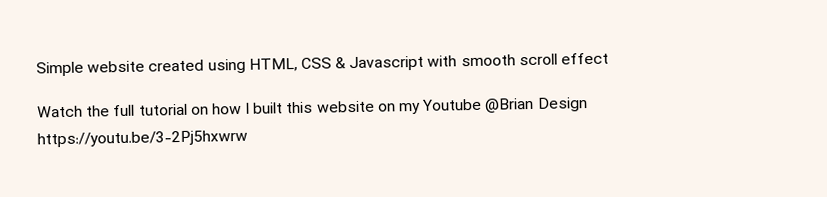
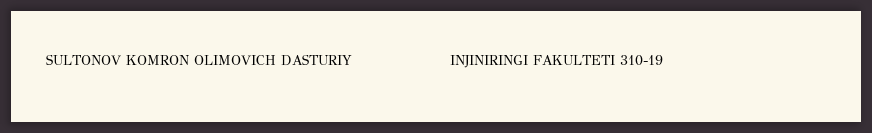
[36,52,610,77] [37,97,588,118] [37,129,248,148] Simple website created using HTML, CSS & Javascript with smooth scroll effect // Watch the full tutorial on how I built this website on my Youtube @Brian Design https://youtu.be/3-2Pj5hxwrw -> [46,54,663,68] SULTONOV KOMRON OLIMOVICH DASTURIY INJINIRINGI FAKULTETI 310-19

